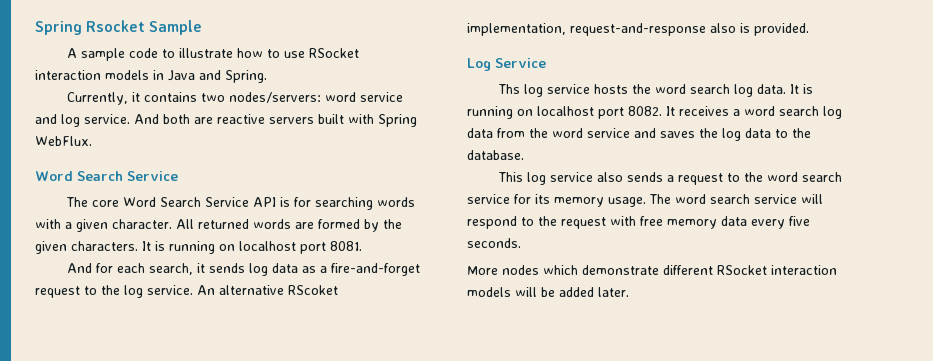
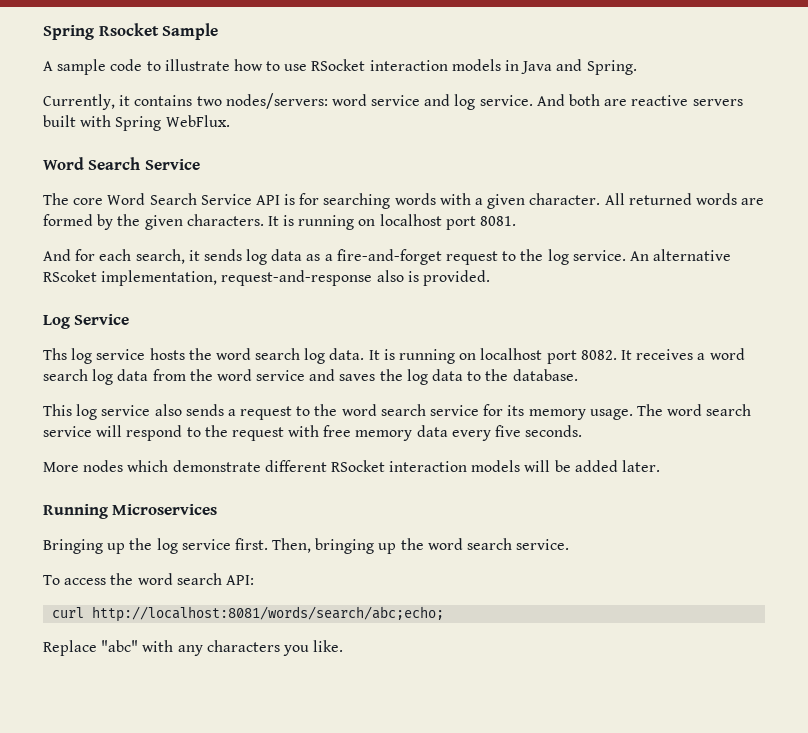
(629, 292) none -> [43,504,218,519] [43,538,570,554] [43,573,254,585] [52,606,445,622] [43,640,344,656] // Running Microservices // Bringing up the log service first. Then, bringing up the word search service. // To access the word search API: // curl http://localhost:8081/words/search/abc;echo; // Replace "abc" with any characters you like.

